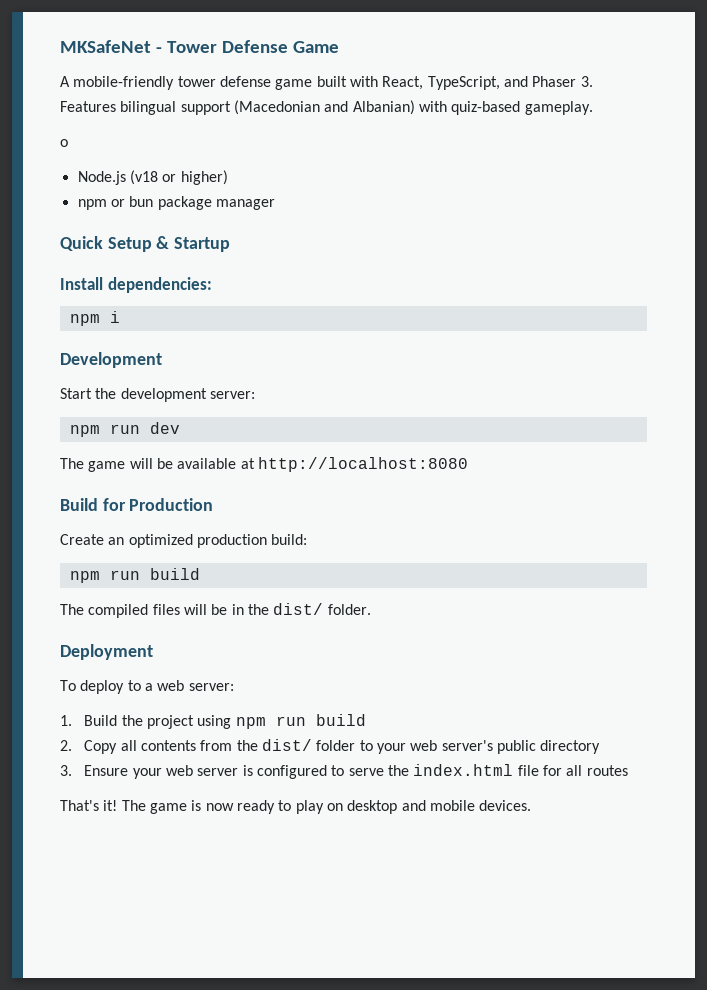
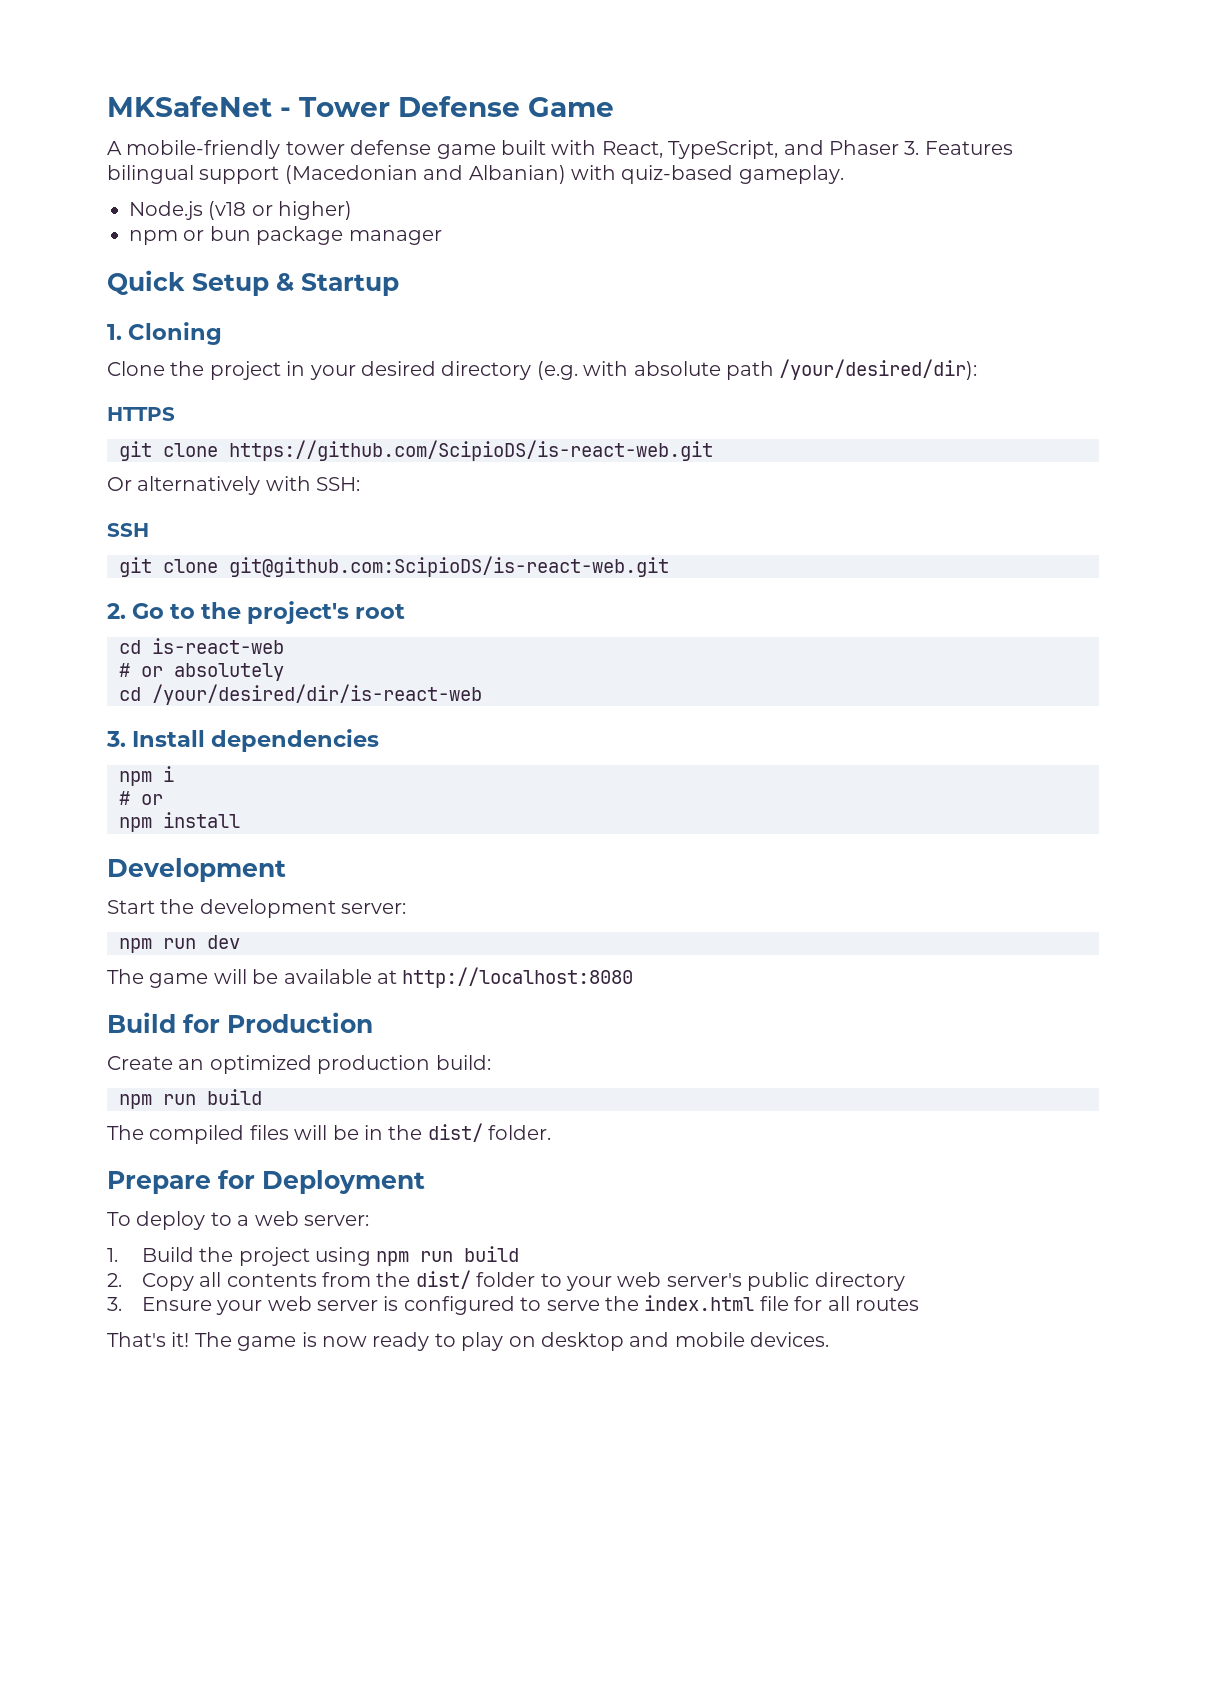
[60,139,68,147] // o -> (844, 174) none
[60,277,212,293] [69,311,120,326] Install dependencies: // npm i -> [107,322,223,345] [107,359,978,380] [107,407,175,421] [119,440,713,461] [107,476,361,495] [107,523,149,537] [119,556,669,577] [107,601,406,624] [119,638,284,654] [119,663,284,681] [119,684,482,705] [106,729,380,752] [119,766,174,786] [119,791,163,805] [119,812,240,832] 1. Cloning // Clone the project in your desired directory (e.g. with absolute path /your/desired/dir): // HTTPS // git clone https://github.com/ScipioDS/is-react-web.git // Or alternatively with SSH: // SSH // git clone git@github.com:ScipioDS/is-react-web.git // 2. Go to the project's root // cd is-react-web // # or absolutely // cd /your/desired/dir/is-react-web // 3. Install dependencies // npm i // # or // npm install
(371, 609) none -> [107,1170,255,1194] Prepare for

